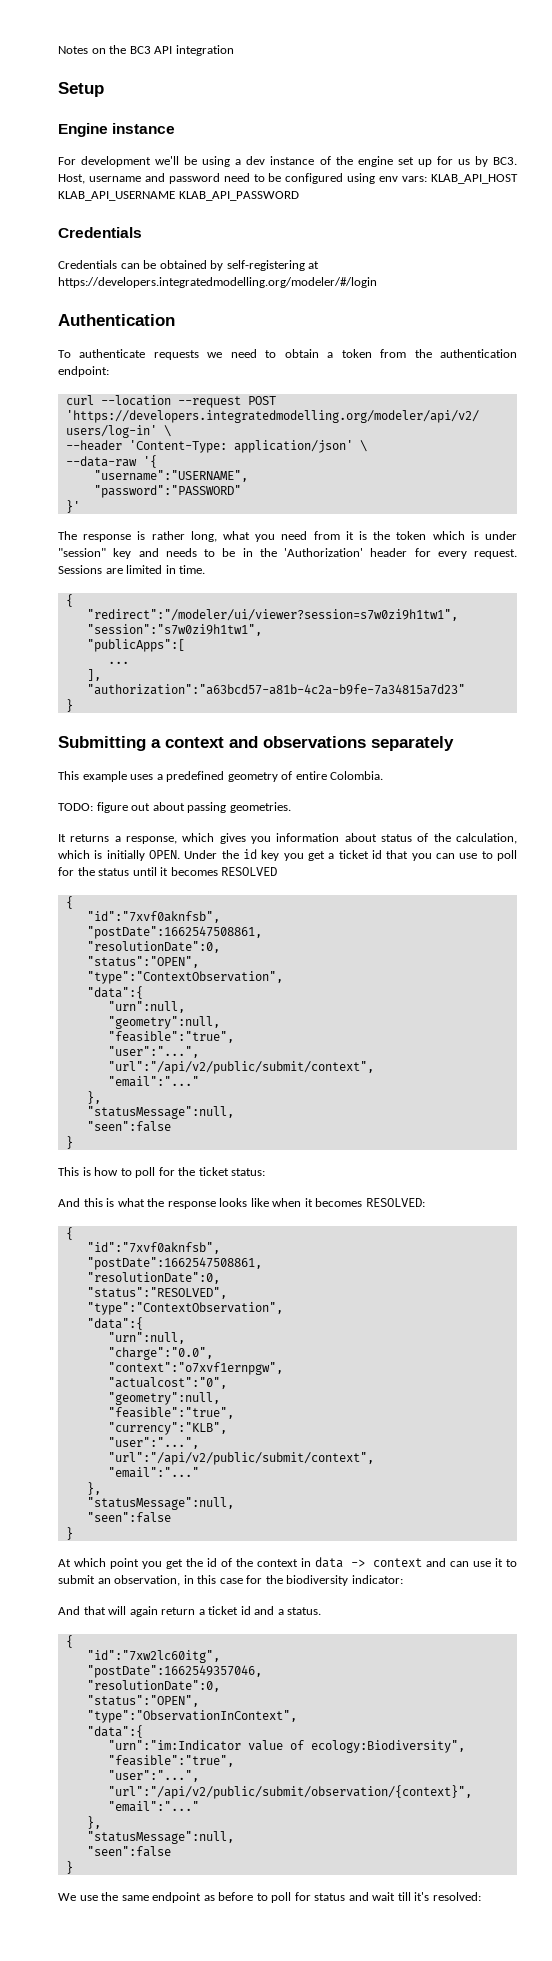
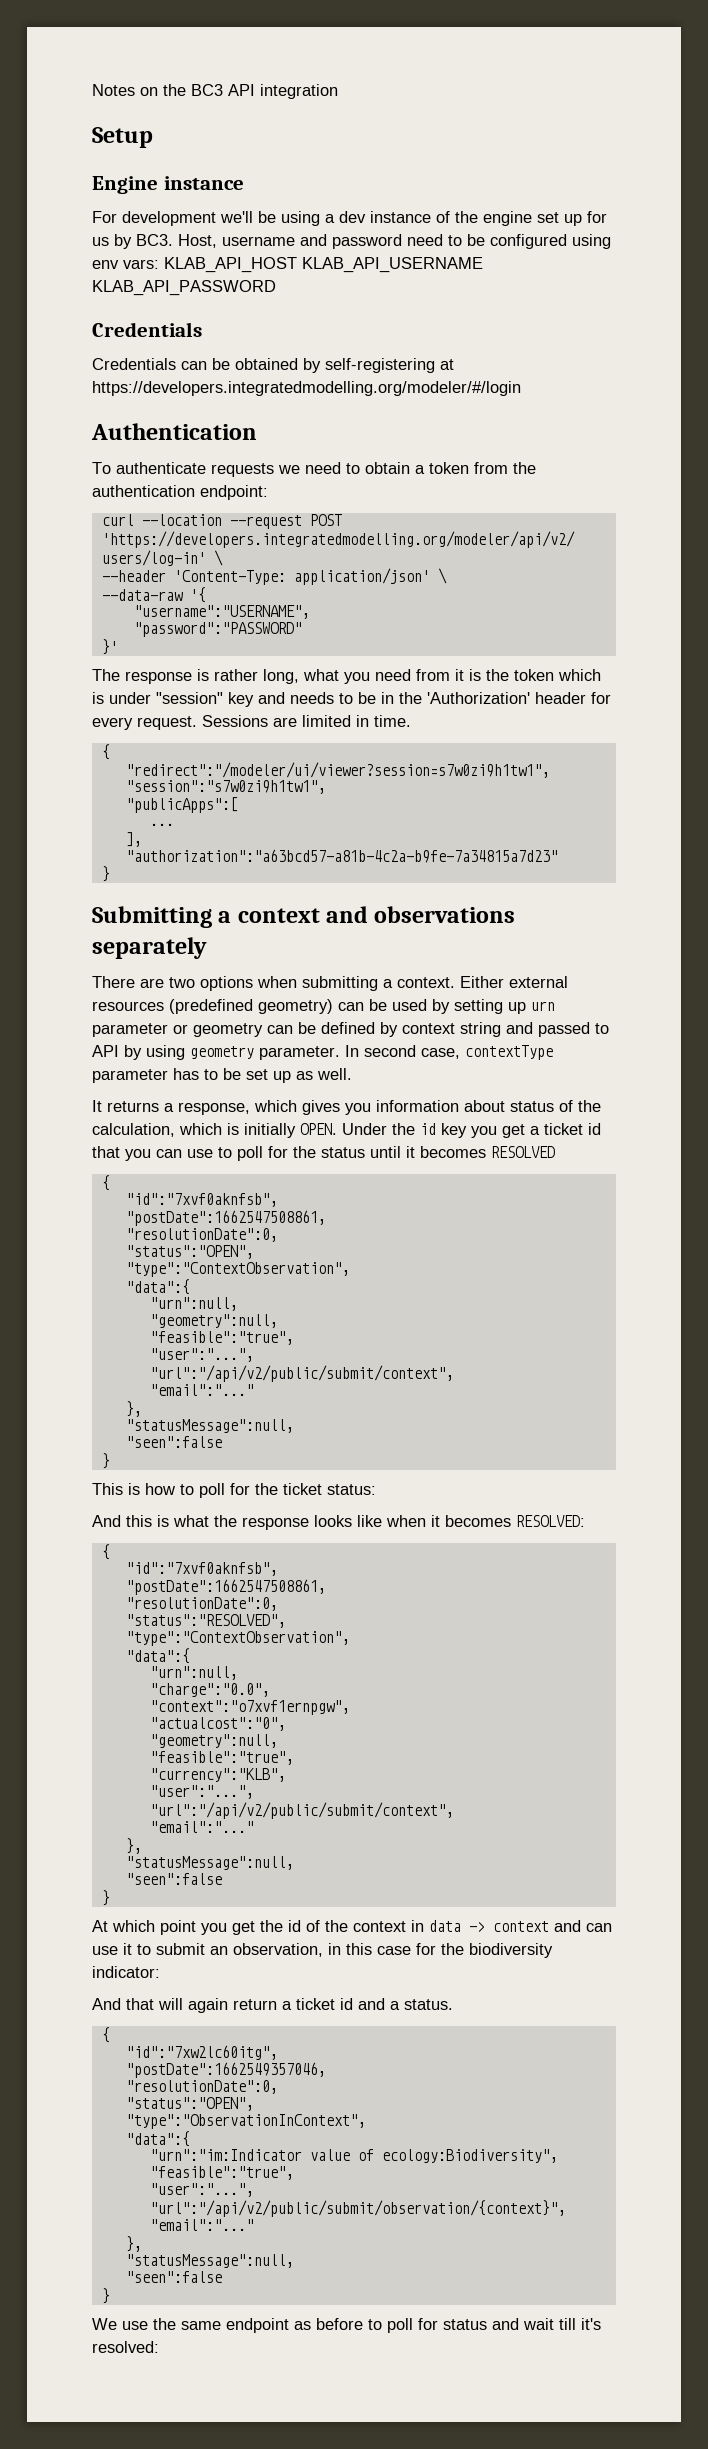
[58,771,384,782] [58,802,291,813] This example uses a predefined geometry of entire Colombia. // TODO: figure out about passing geometries. -> [92,976,568,991] [92,999,555,1014] [92,1022,609,1037] [92,1045,553,1060] [92,1068,352,1083] There are two options when submitting a context. Either external resources (predefined geometry) can be used by setting up urn parameter or geometry can be defined by context string and passed to API by using geometry parameter. In second case, contextType parameter has to be set up as well.

